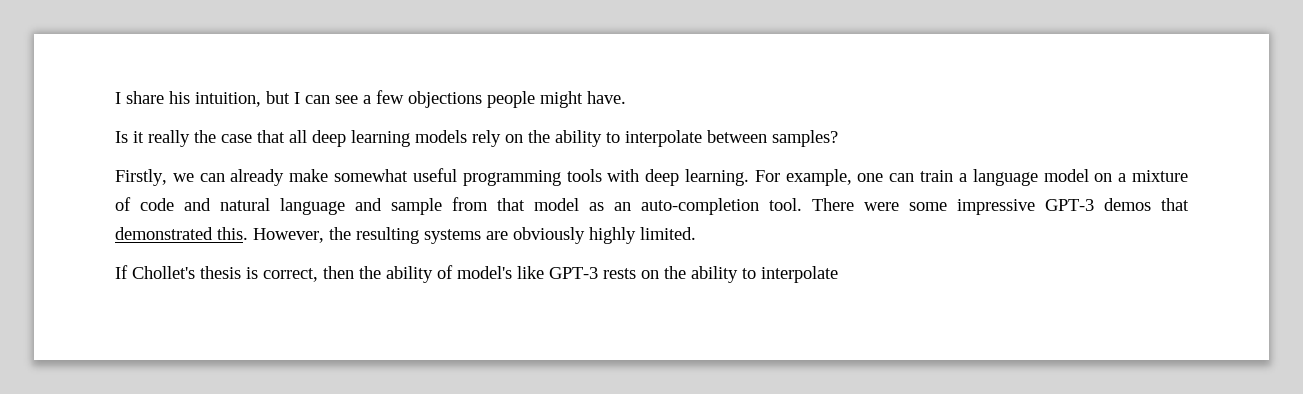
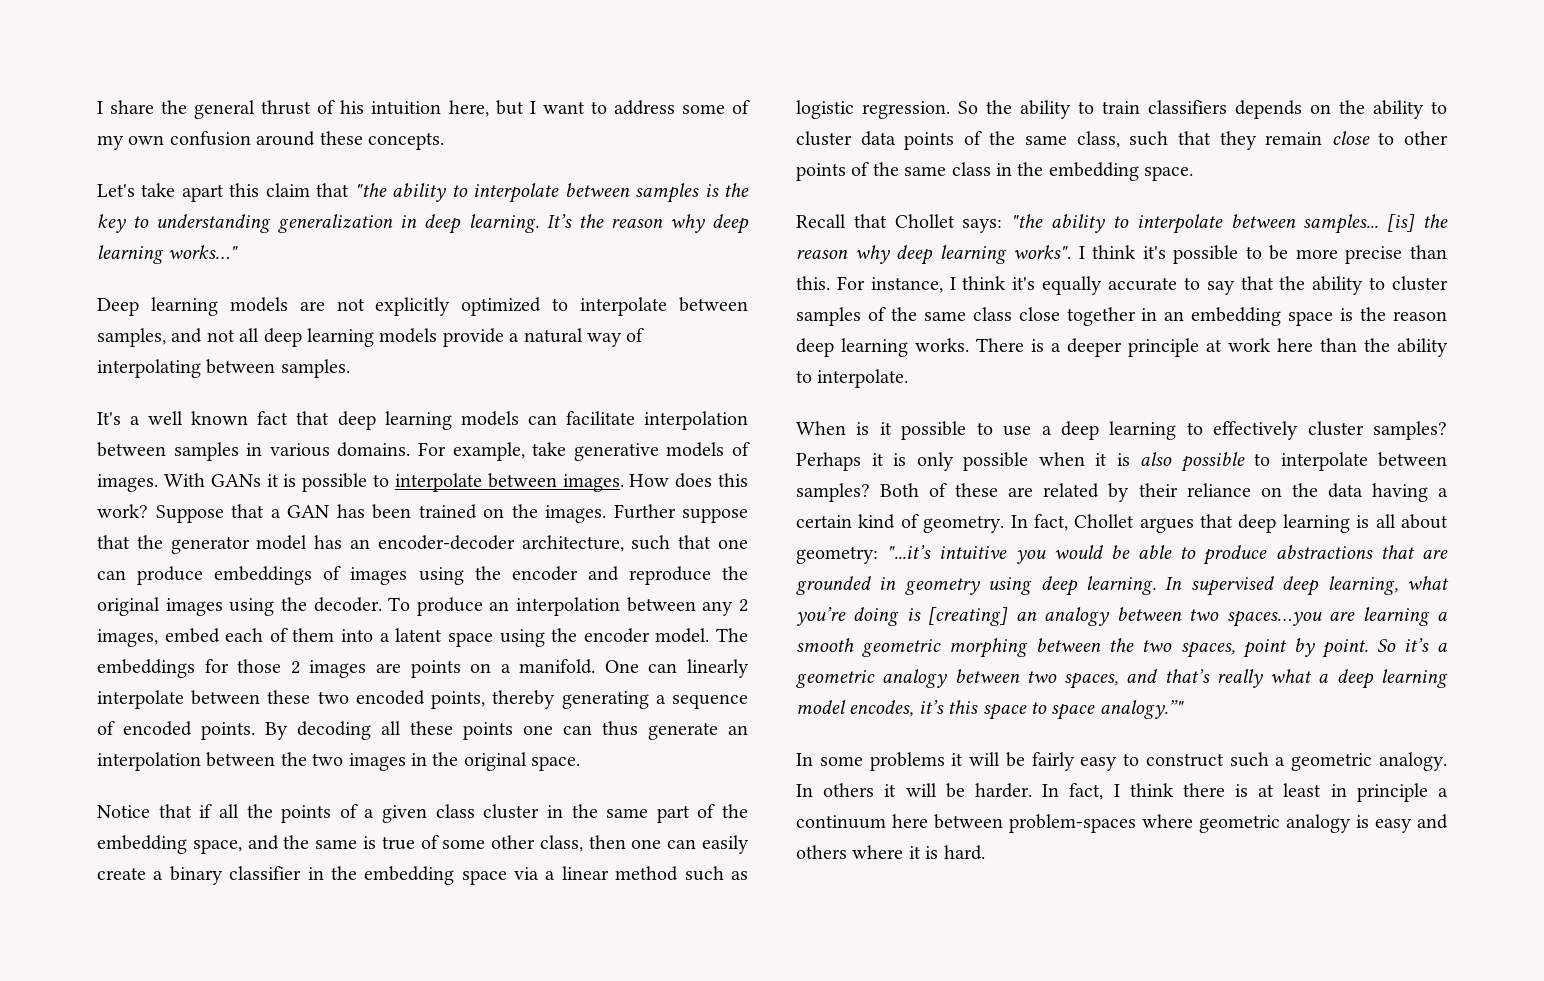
[169,90,626,108] [115,130,838,147] [115,168,1189,186] [115,197,1189,215] [115,227,696,244] [115,265,838,283] his intuition, but I can see a few objections people might have. // Is it really the case that all deep learning models rely on the ability to interpolate between samples? // Firstly, we can already make somewhat useful programming tools with deep learning. For example, one can train a language model on a mixture of code and natural language and sample from that model as an auto-completion tool. There were some impressive GPT-3 demos that demonstrated this. However, the resulting systems are obviously highly limited. // If Chollet's thesis is correct, then the ability of model's like GPT-3 rests on the ability to interpolate -> [161,100,751,119] [97,131,444,150] [97,183,749,203] [97,214,750,234] [97,245,239,264] [97,297,749,316] [97,328,645,347] [97,359,350,378] [97,411,749,430] [97,442,751,461] [97,473,749,492] [97,504,748,523] [97,535,748,554] [97,566,749,585] [97,597,748,616] [97,628,748,647] [97,659,749,678] [97,690,748,709] [97,721,748,740] [97,752,581,771] [97,804,748,823] [97,835,750,854] [97,866,748,885] [796,100,1447,119] [796,131,1449,150] [796,162,1194,181] [796,214,1448,234] [796,245,1447,265] [796,276,1448,295] [796,307,1447,326] [796,338,1448,357] [796,369,909,388] [796,421,1447,440] [796,452,1447,472] [796,483,1448,502] [796,514,1448,533] [796,545,1448,565] [796,576,1449,596] [796,607,1447,627] [796,638,1447,658] [796,669,1448,689] [796,700,1184,720] [796,752,1447,771] [796,783,1448,802] [796,814,1448,833] [796,845,985,860] the general thrust of his intuition here, but I want to address some of my own confusion around these concepts. // Let's take apart this claim that "the ability to interpolate between samples is the key to understanding generalization in deep learning. It’s the reason why deep learning works…" // Deep learning models are not explicitly optimized to interpolate between samples, and not all deep learning models provide a natural way of interpolating between samples. // It's a well known fact that deep learning models can facilitate interpolation between samples in various domains. For example, take generative models of images. With GANs it is possible to interpolate between images. How does this work? Suppose that a GAN has been trained on the images. Further suppose that the generator model has an encoder-decoder architecture, such that one can produce embeddings of images using the encoder and reproduce the original images using the decoder. To produce an interpolation between any 2 images, embed each of them into a latent space using the encoder model. The embeddings for those 2 images are points on a manifold. One can linearly interpolate between these two encoded points, thereby generating a sequence of encoded points. By decoding all these points one can thus generate an interpolation between the two images in the original space. // Notice that if all the points of a given class cluster in the same part of the embedding space, and the same is true of some other class, then one can easily create a binary classifier in the embedding space via a linear method such as logistic regression. So the ability to train classifiers depends on the ability to cluster data points of the same class, such that they remain close to other points of the same class in the embedding space. // Recall that Chollet says: "the ability to interpolate between samples... [is] the reason why deep learning works". I think it's possible to be more precise than this. For instance, I think it's equally accurate to say that the ability to cluster samples of the same class close together in an embedding space is the reason deep learning works. There is a deeper principle at work here than the ability to interpolate. // When is it possible to use a deep learning to effectively cluster samples? Perhaps it is only possible when it is also possible to interpolate between samples? Both of these are related by their reliance on the data having a certain kind of geometry. In fact, Chollet argues that deep learning is all about geometry: "...it’s intuitive you would be able to produce abstractions that are grounded in geometry using deep learning. In supervised deep learning, what you’re doing is [creating] an analogy between two spaces…you are learning a smooth geometric morphing between the two spaces, point by point. So it’s a geometric analogy between two spaces, and that’s really what a deep learning model encodes, it’s this space to space analogy.”" // In some problems it will be fairly easy to construct such a geometric analogy. In others it will be harder. In fact, I think there is at least in principle a continuum here between problem-spaces where geometric analogy is easy and others where it is hard.

